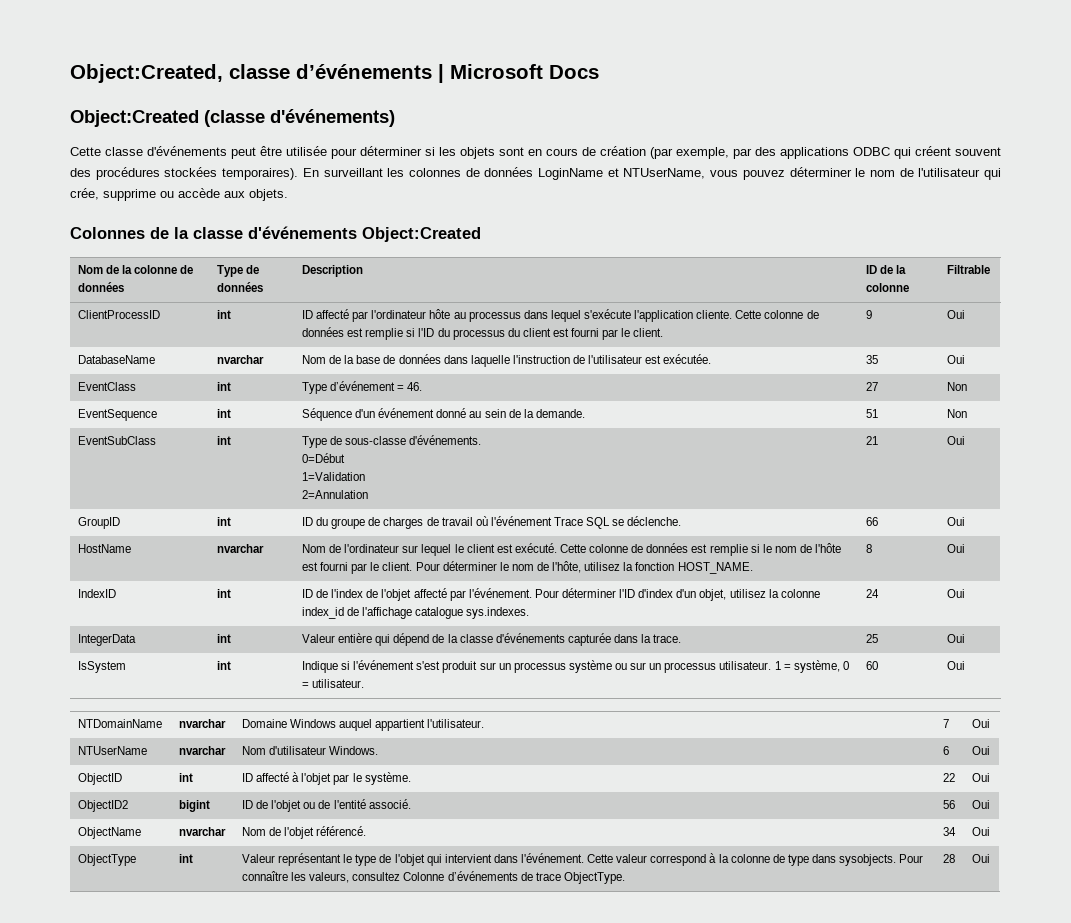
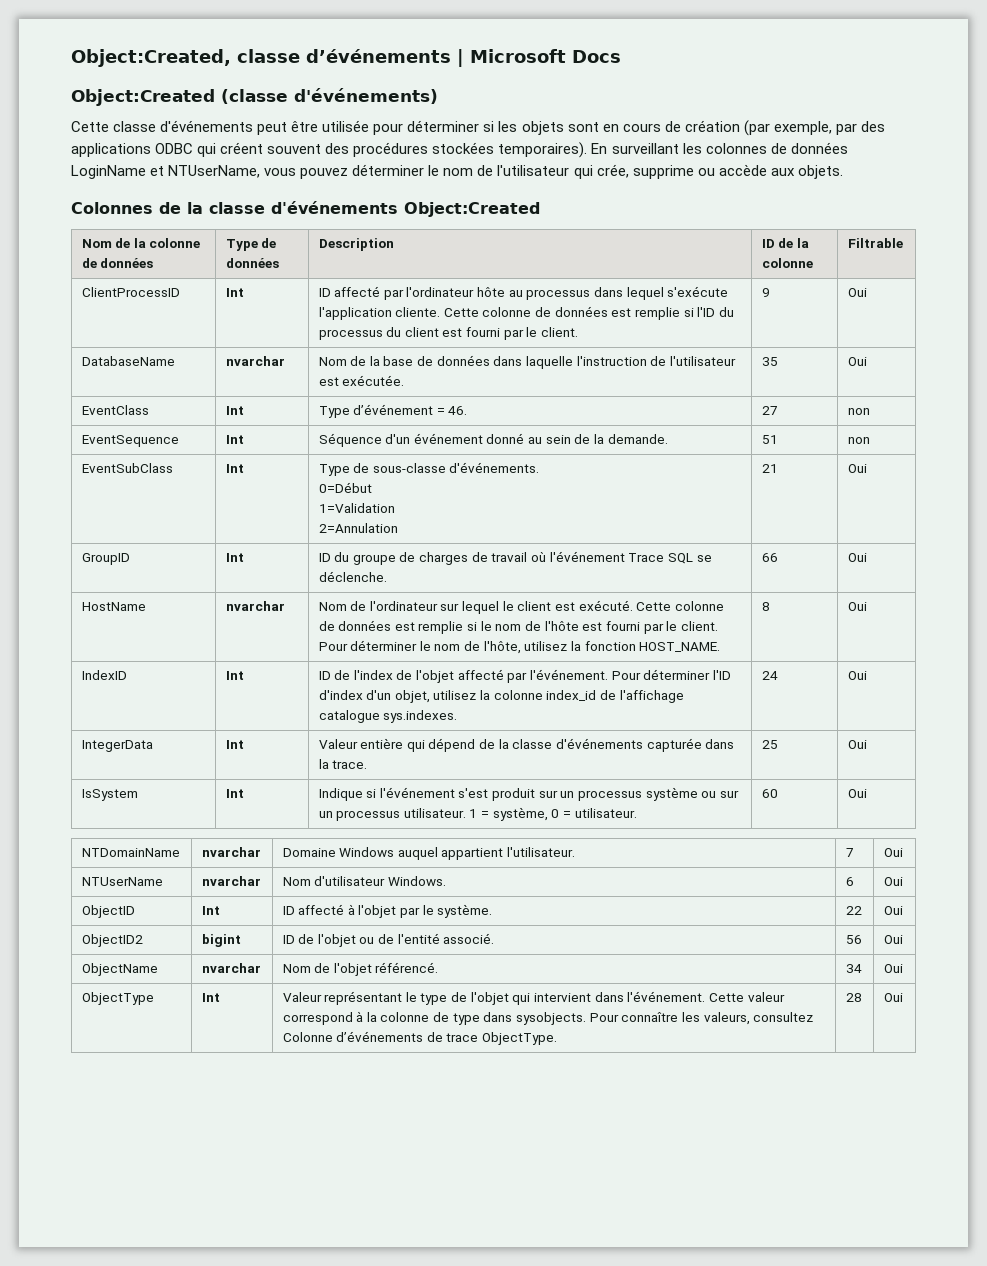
[217,310,232,319] int -> [225,288,244,297] Int
[217,382,232,391] int -> [225,406,244,415] Int
[947,382,968,391] Non -> [847,408,870,415] non
[217,409,232,418] int -> [225,435,244,444] Int
[947,409,968,418] Non -> [847,437,870,444] non
[217,436,232,445] int -> [225,464,244,473] Int
[217,517,232,526] int -> [225,553,244,562] Int
[217,589,232,598] int -> [225,671,244,680] Int
[217,634,232,643] int -> [225,740,244,749] Int
[217,661,232,670] int -> [225,789,244,798] Int
[179,773,194,782] int -> [201,906,220,915] Int
[179,854,194,863] int -> [201,993,220,1002] Int

